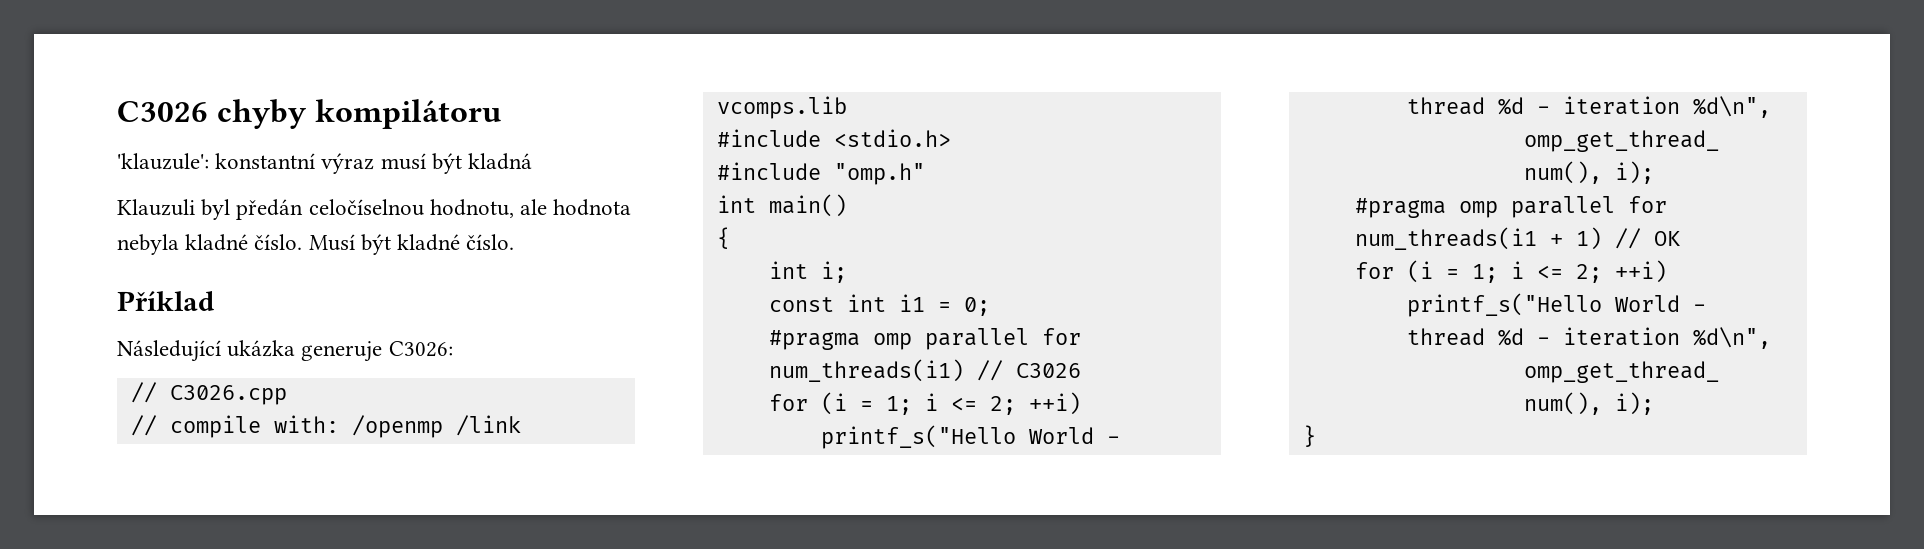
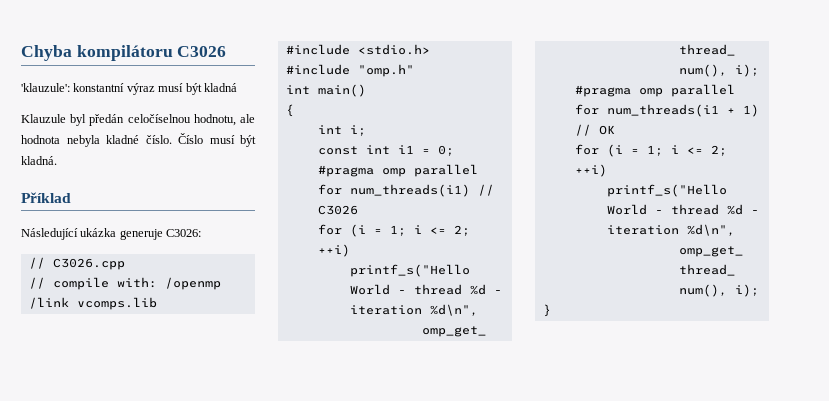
[117,99,501,129] C3026 chyby kompilátoru -> [21,45,227,61] Chyba kompilátoru C3026
[117,199,195,216] Klauzuli -> [21,114,66,123] Klauzule
[308,234,515,255] Musí být kladné číslo. -> [178,133,256,147] [21,156,57,165] Číslo musí být kladná.

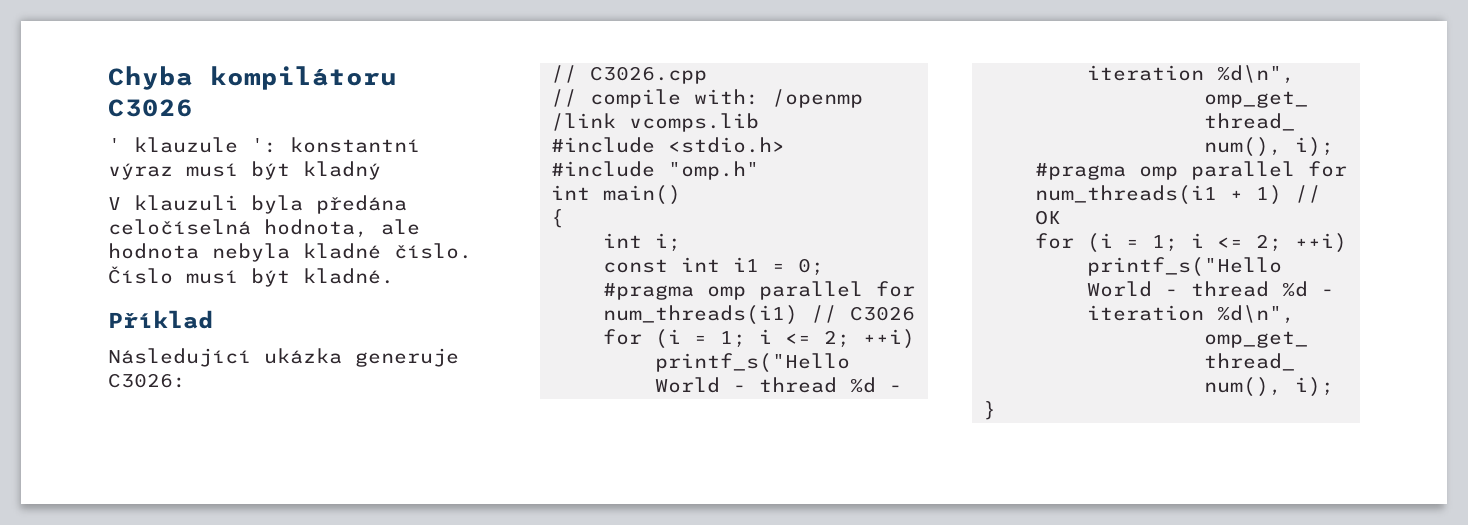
[21,83,70,92] 'klauzule': -> [108,137,277,153] ' klauzule ':
[203,83,237,92] [21,114,236,126] kladná // Klauzule byl předán celočíselnou hodnotu, -> [303,161,381,180] [108,195,407,214] [108,219,368,238] kladný // V klauzuli byla předána celočíselná hodnota,
[21,156,57,165] kladná. -> [303,268,394,284] kladné.

